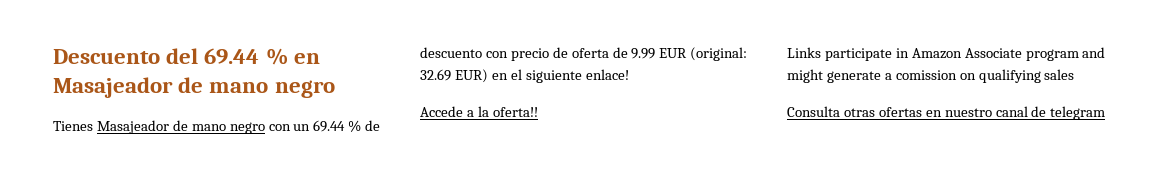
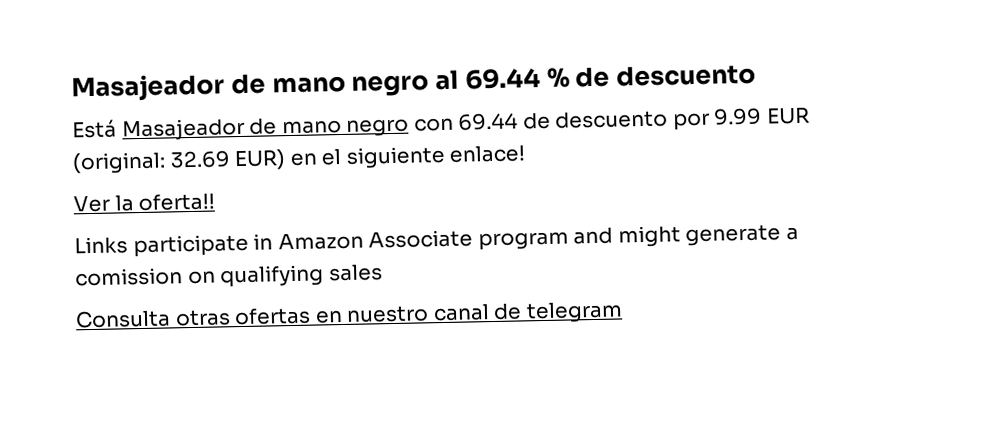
[53,48,320,65] [53,77,335,98] [53,121,93,131] Descuento del 69.44 % en Masajeador de mano negro // Tienes -> [71,63,756,103] [72,119,117,139] Masajeador de mano negro al 69.44 % de descuento // Está
[293,120,381,132] [420,47,628,61] un 69.44 % de descuento con precio de oferta de -> [458,110,710,131] 69.44 de descuento por
[420,106,474,117] Accede a -> [73,195,110,213] Ver

